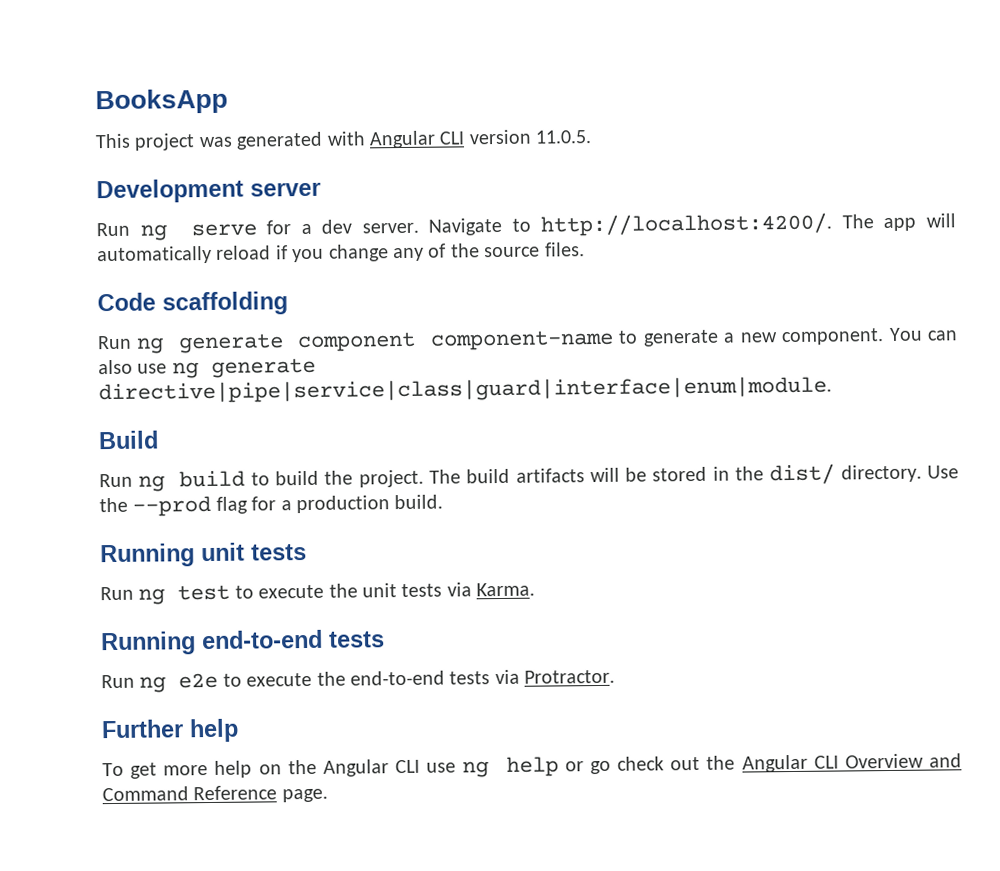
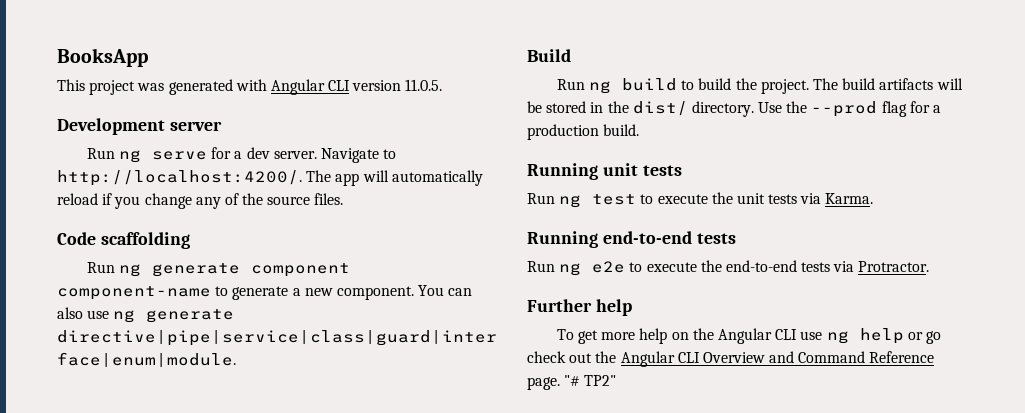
(328, 795) none -> [564,375,617,386] "# TP2"

